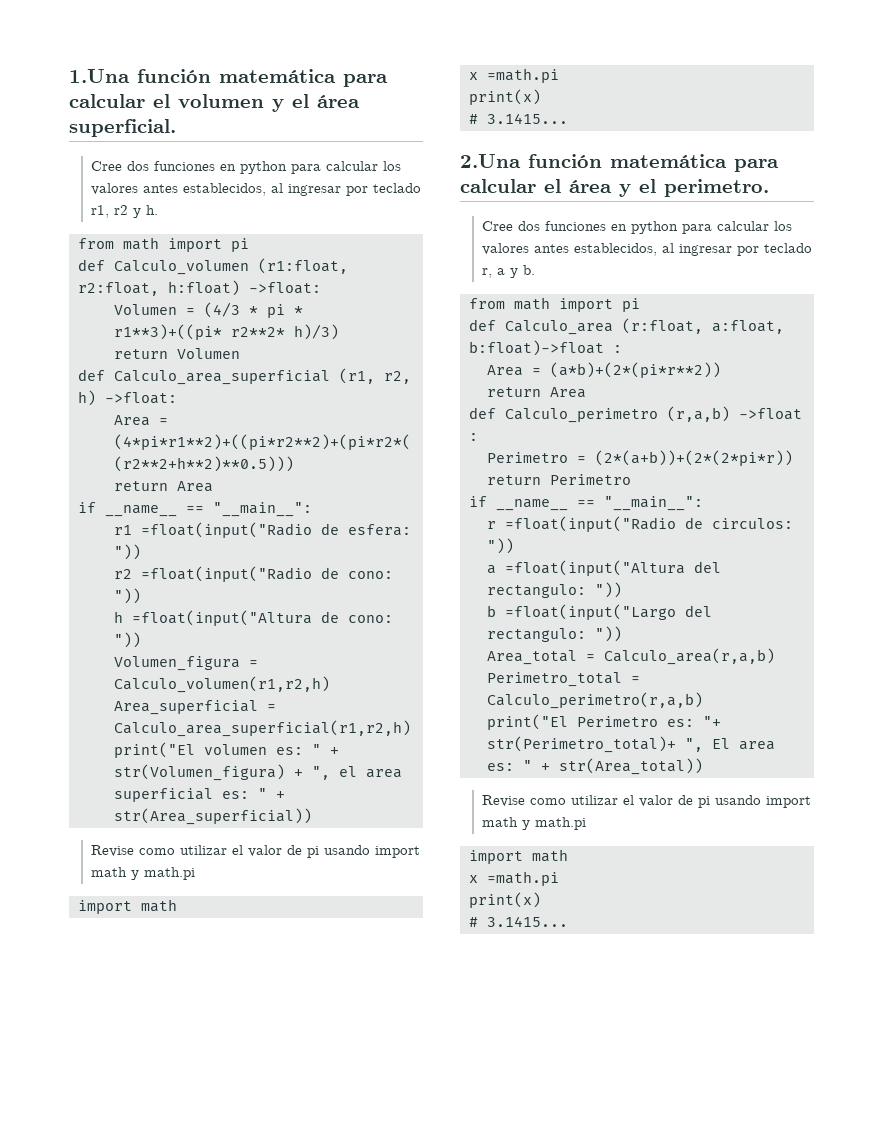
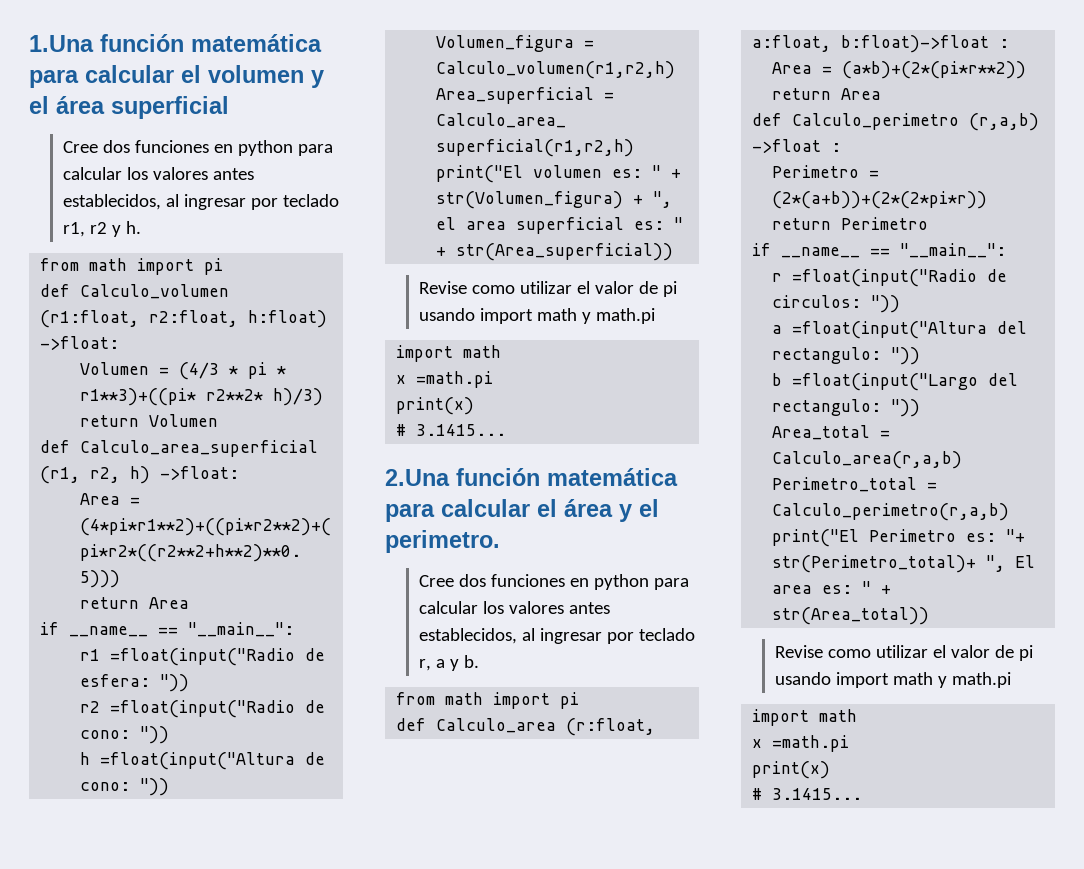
[69,119,176,137] superficial. -> [111,96,229,119] superficial

